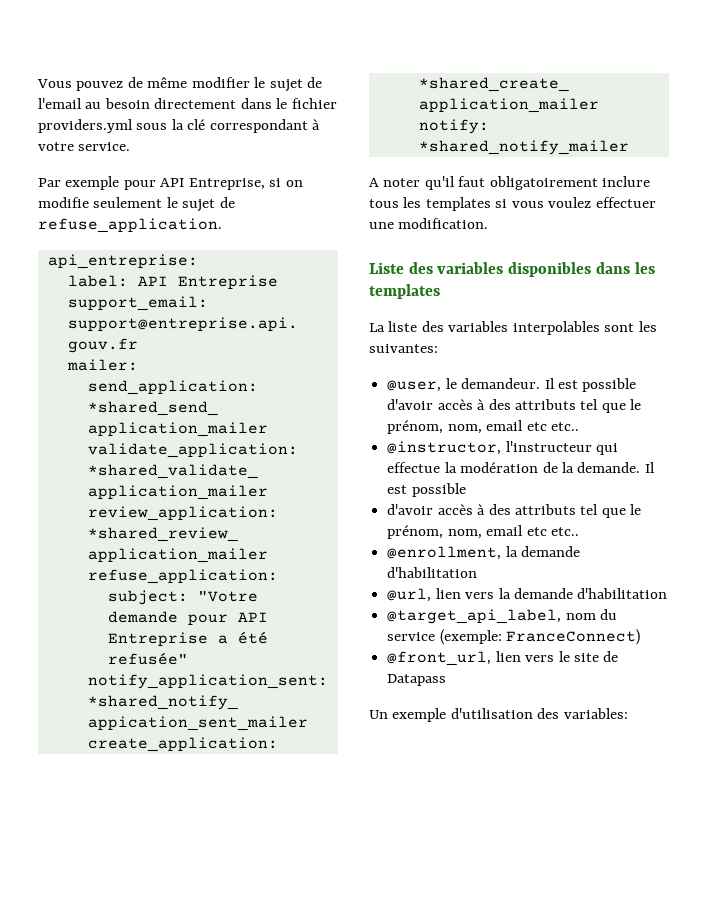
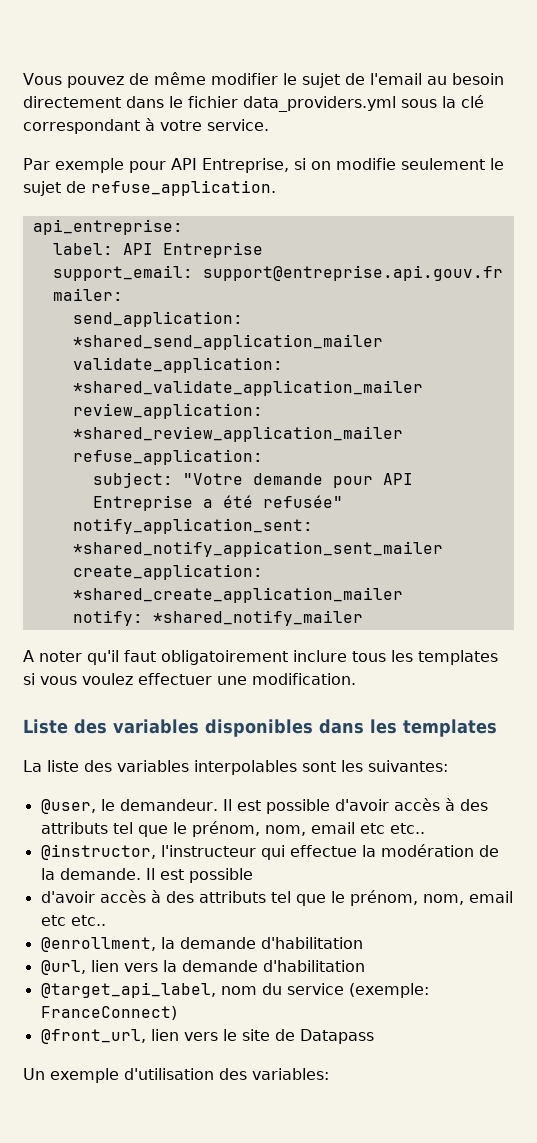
[38,119,133,133] providers.yml -> [243,96,396,112] data_providers.yml

